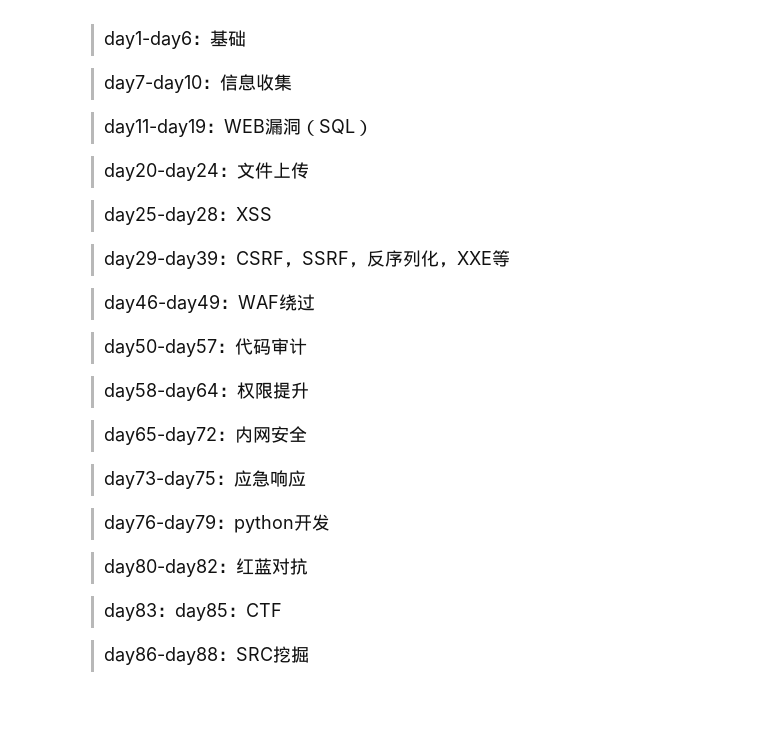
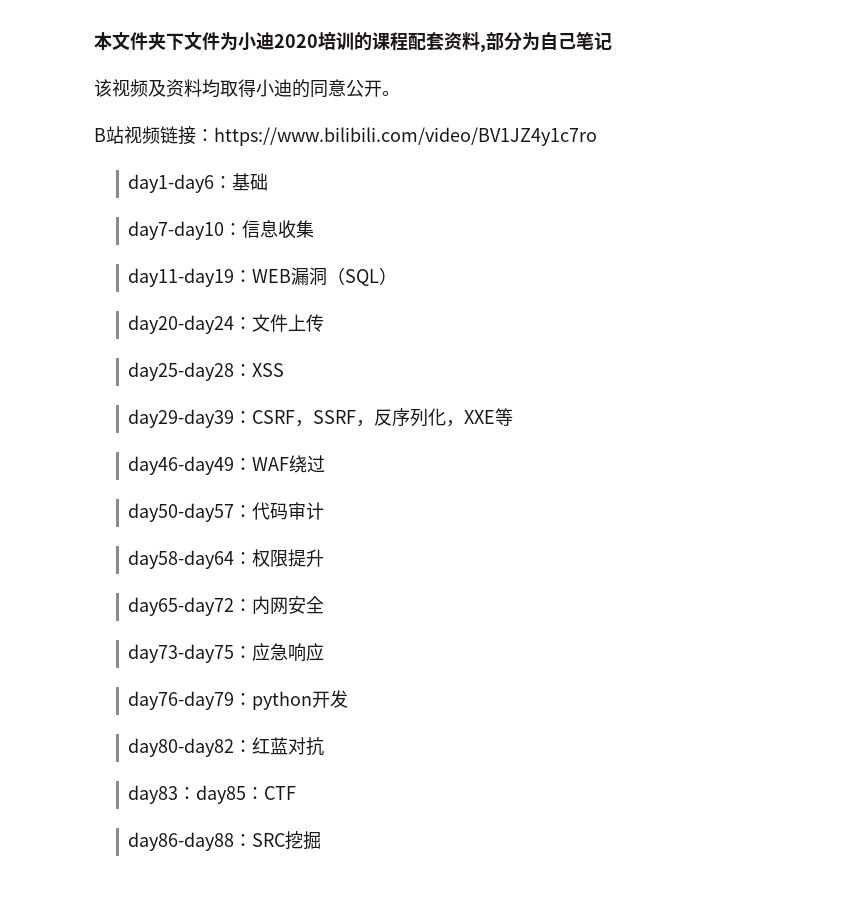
(103, 40) none -> [94,32,612,52] [94,79,400,98] [94,126,597,146] 本文件夹下文件为小迪2020培训的课程配套资料,部分为自己笔记 // 该视频及资料均取得小迪的同意公开。 // B站视频链接：https://www.bilibili.com/video/BV1JZ4y1c7ro //

